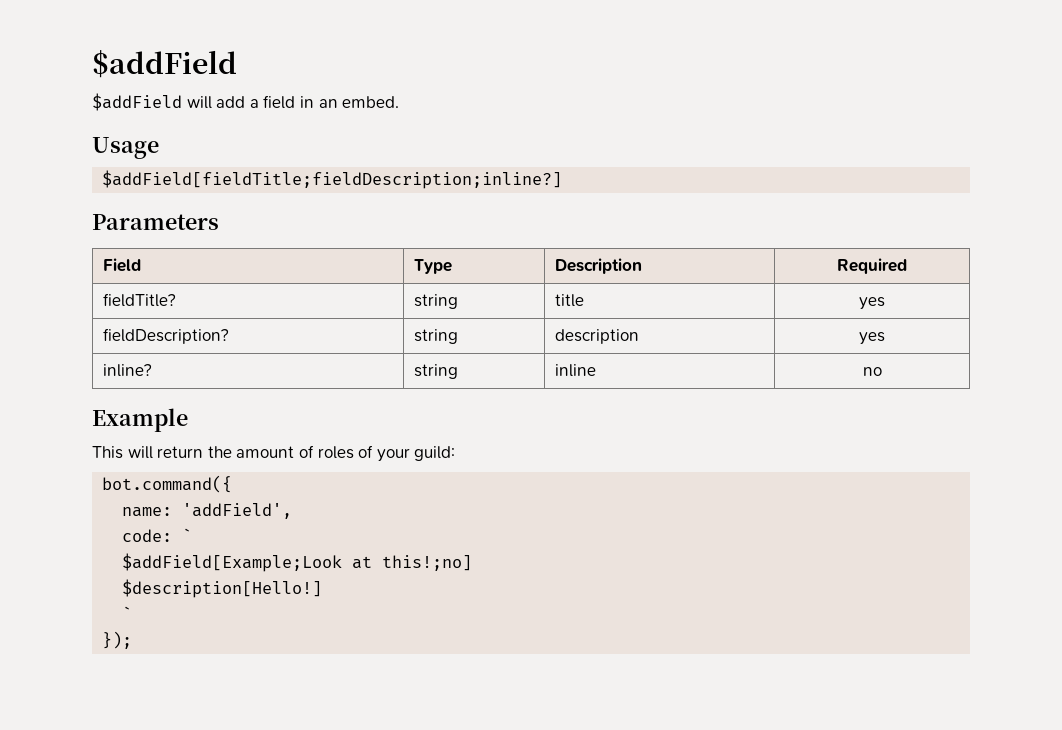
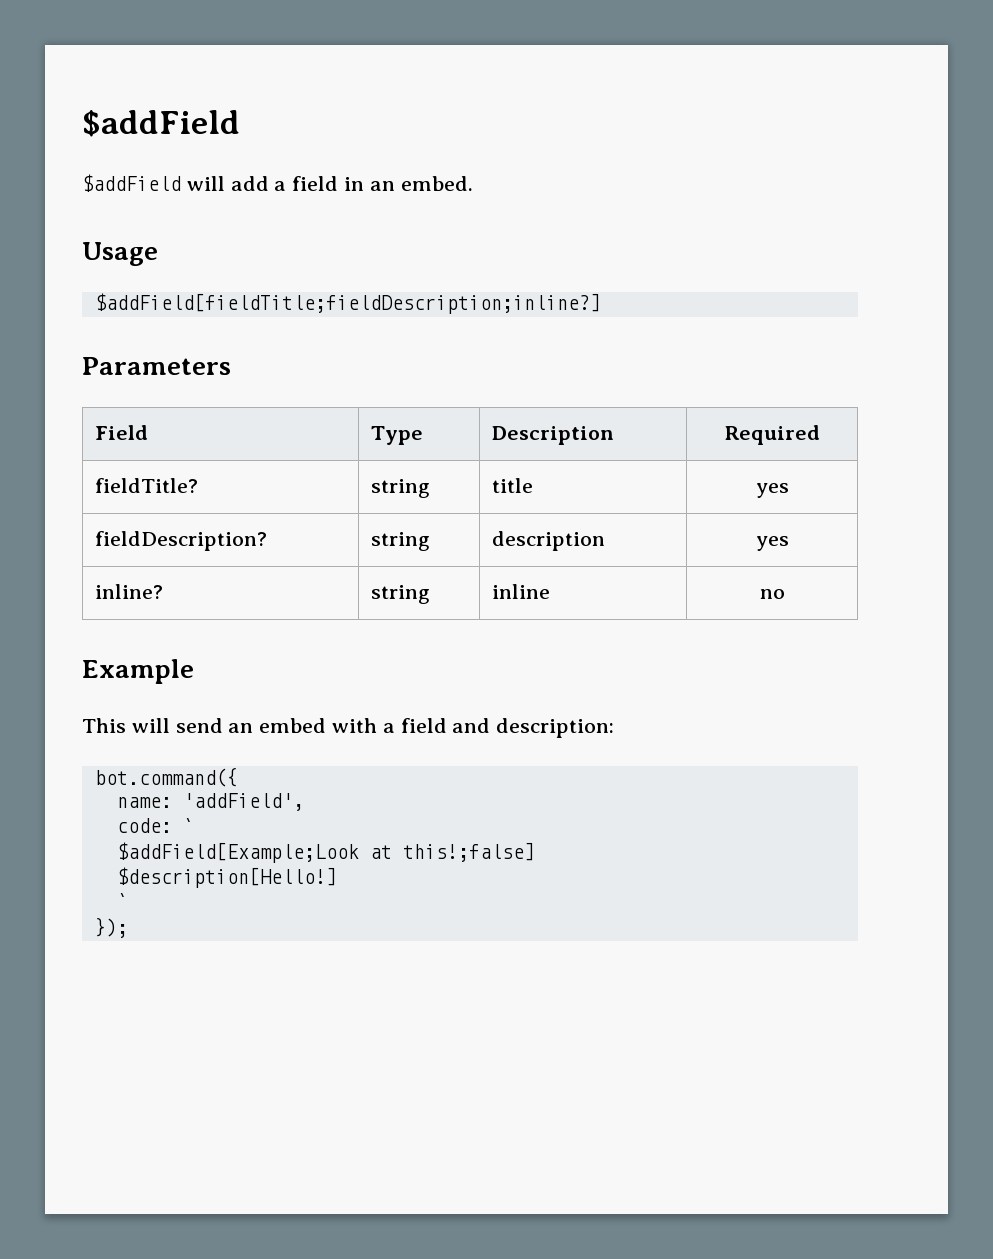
[157,445,456,462] return the amount of roles of your guild: -> [175,718,615,738] send an embed with a field and description:
[382,555,473,571] this!;no] -> [402,842,535,862] this!;false]

